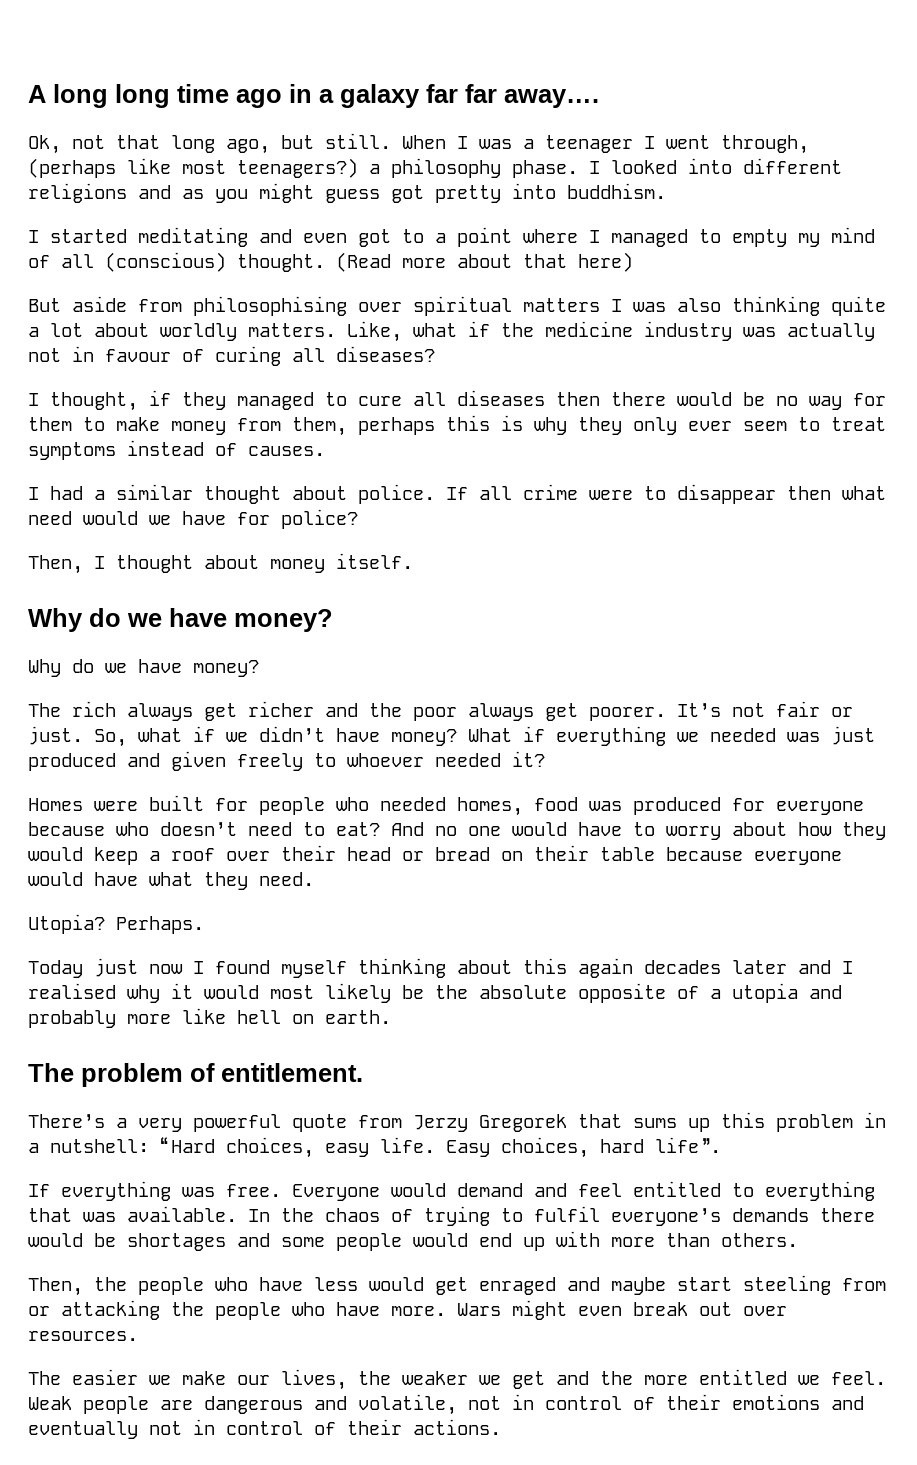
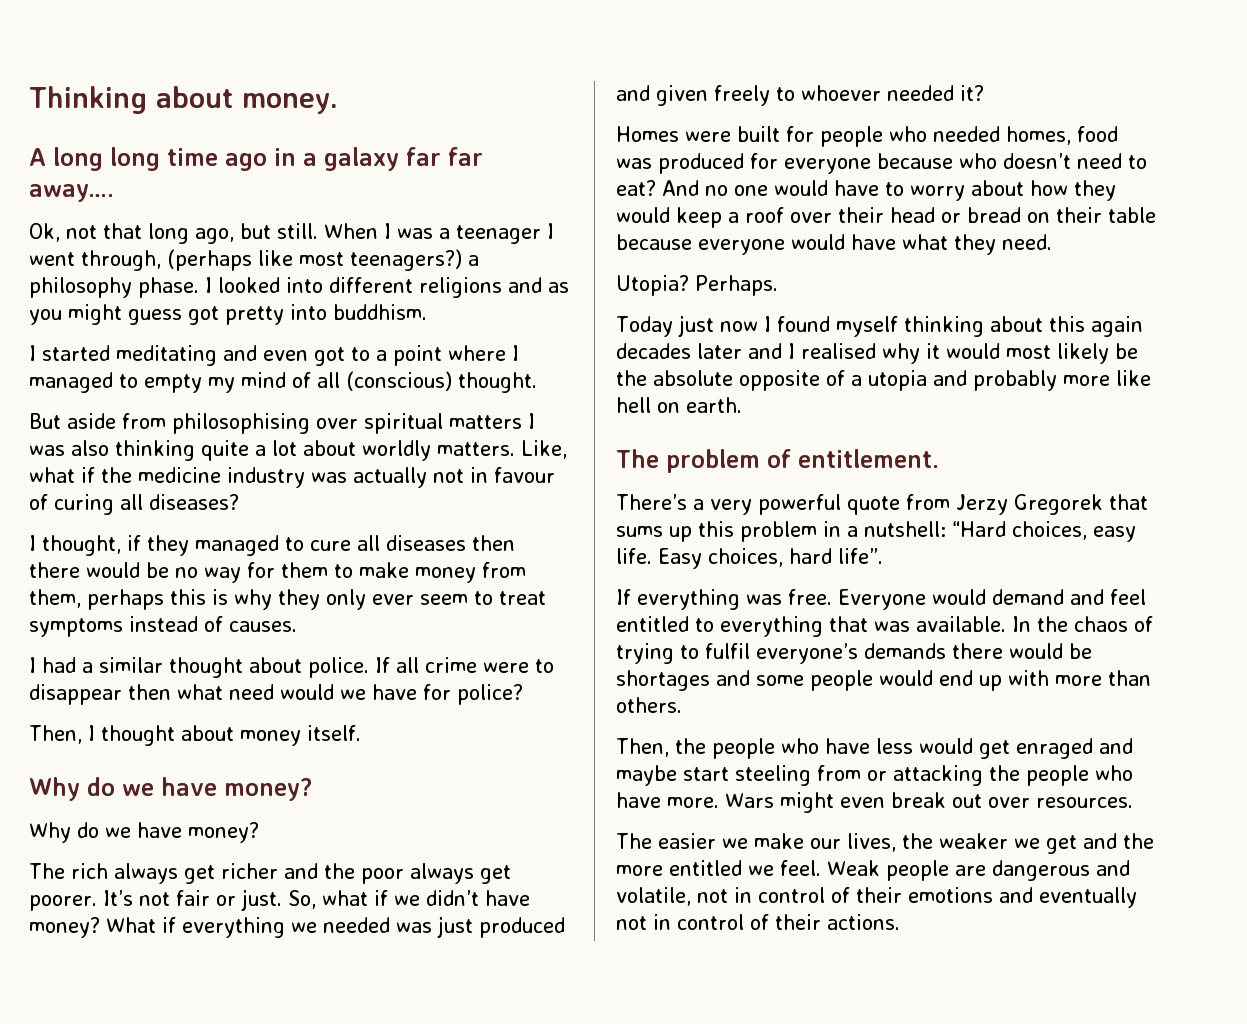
(28, 94) none -> [29,86,338,114] Thinking about money. //
[336,252,633,272] (Read more about that here) -> (537, 382) none

